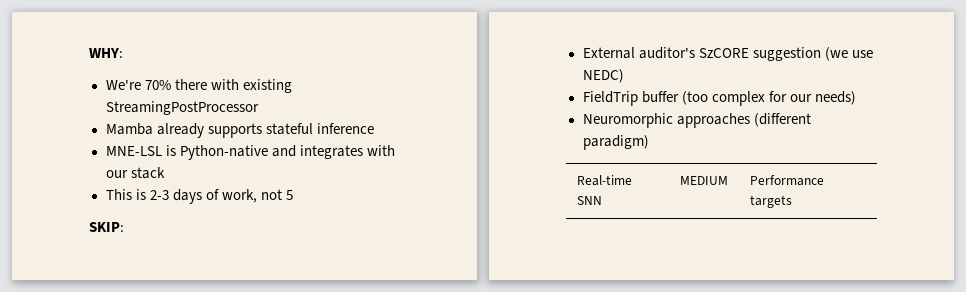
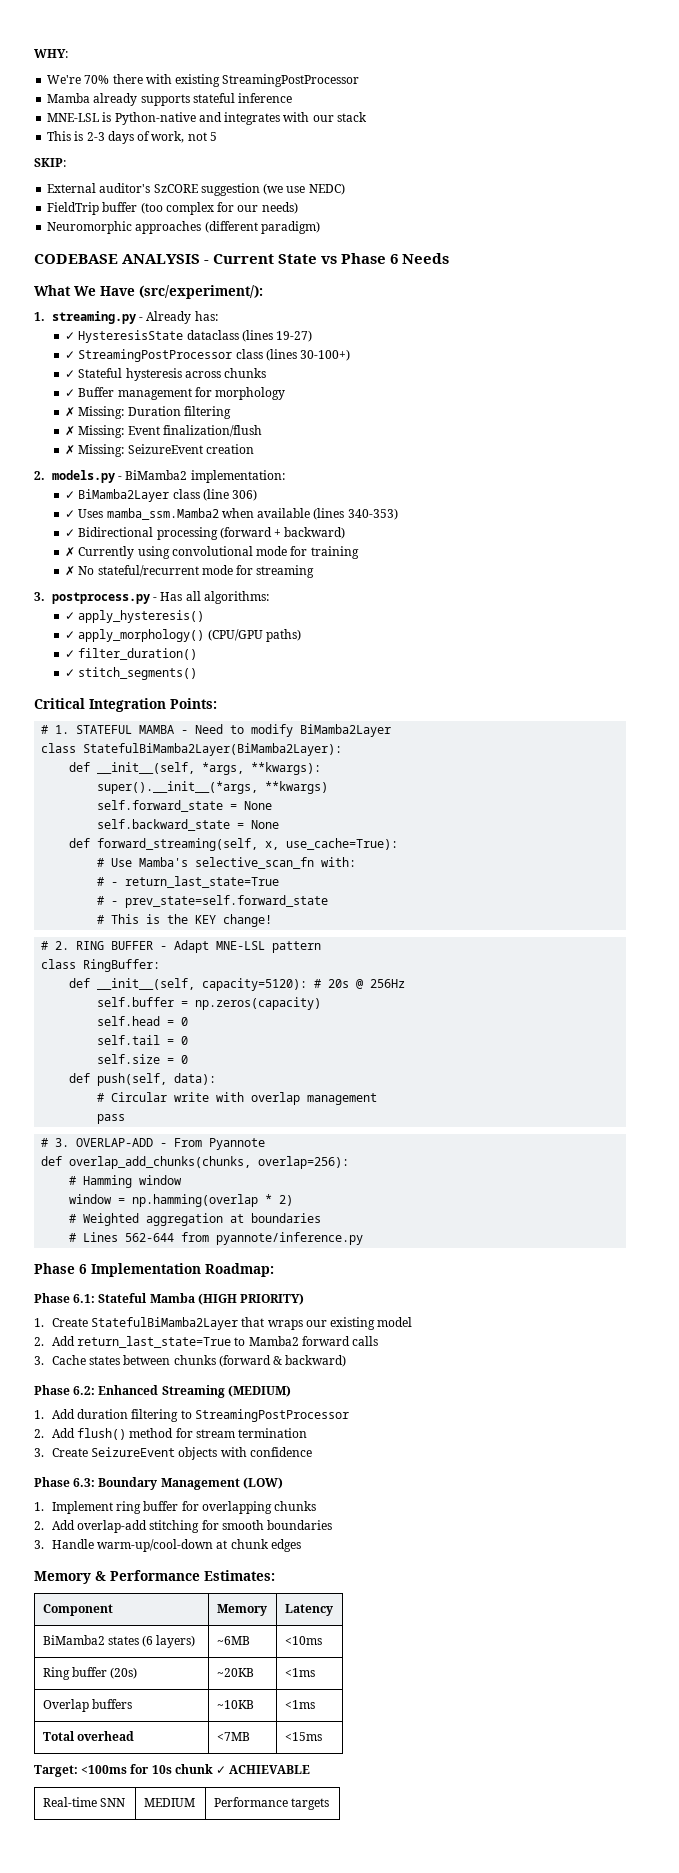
(649, 142) none -> [34,253,450,264] [34,285,263,299] [34,311,218,324] [65,330,313,343] [65,349,351,362] [65,368,267,381] [65,387,286,400] [65,406,231,419] [65,425,262,438] [65,444,254,457] [34,470,285,483] [65,489,258,502] [65,508,398,520] [65,527,346,540] [65,546,359,559] [65,565,315,578] [34,591,269,604] [65,610,205,623] [65,629,301,642] [65,648,198,660] [65,667,198,680] [34,698,217,712] [41,724,392,737] [41,743,343,756] [69,762,322,775] [97,781,329,794] [97,800,273,812] [97,819,280,831] [69,838,399,851] [97,857,357,869] [97,876,280,888] [97,895,329,908] [97,914,273,927] [41,940,322,953] [41,959,161,972] [69,978,406,991] [97,997,322,1010] [97,1016,189,1026] [97,1035,189,1045] [97,1054,189,1064] [69,1073,217,1086] [97,1092,378,1105] [97,1114,126,1124] [41,1138,266,1150] [41,1156,350,1169] [69,1175,183,1188] [69,1194,294,1207] [69,1213,322,1226] [69,1232,364,1245] [34,1263,274,1277] [34,1293,305,1305] [34,1317,413,1330] [34,1336,379,1348] [34,1355,347,1367] [34,1385,291,1398] [34,1409,349,1422] [34,1428,308,1440] [34,1447,312,1460] [34,1477,283,1490] [34,1501,317,1514] [34,1520,333,1533] [34,1539,301,1552] [34,1570,275,1584] [42,1604,113,1616] [216,1604,267,1616] [284,1604,333,1616] [42,1635,196,1648] [216,1636,250,1645] [284,1636,322,1645] [42,1667,138,1680] [216,1668,254,1677] [284,1668,315,1677] [42,1699,132,1712] [216,1700,254,1709] [284,1700,315,1709] [42,1731,134,1741] [216,1732,250,1741] [284,1732,322,1741] [34,1764,311,1777] // CODEBASE ANALYSIS - Current State vs Phase 6 Needs // What We Have (src/experiment/): // 1. streaming.py - Already has: // ✓ HysteresisState dataclass (lines 19-27) // ✓ StreamingPostProcessor class (lines 30-100+) // ✓ Stateful hysteresis across chunks // ✓ Buffer management for morphology // ✗ Missing: Duration filtering // ✗ Missing: Event finalization/flush // ✗ Missing: SeizureEvent creation // 2. models.py - BiMamba2 implementation: // ✓ BiMamba2Layer class (line 306) // ✓ Uses mamba_ssm.Mamba2 when available (lines 340-353) // ✓ Bidirectional processing (forward + backward) // ✗ Currently using convolutional mode for training // ✗ No stateful/recurrent mode for streaming // 3. postprocess.py - Has all algorithms: // ✓ apply_hysteresis() // ✓ apply_morphology() (CPU/GPU paths) // ✓ filter_duration() // ✓ stitch_segments() // Critical Integration Points: // # 1. STATEFUL MAMBA - Need to modify BiMamba2Layer // class StatefulBiMamba2Layer(BiMamba2Layer): // def __init__(self, *args, **kwargs): // super().__init__(*args, **kwargs) // self.forward_state = None // self.backward_state = None // def forward_streaming(self, x, use_cache=True): // # Use Mamba's selective_scan_fn with: // # - return_last_state=True // # - prev_state=self.forward_state // # This is the KEY change! // # 2. RING BUFFER - Adapt MNE-LSL pattern // class RingBuffer: // def __init__(self, capacity=5120): # 20s @ 256Hz // self.buffer = np.zeros(capacity) // self.head = 0 // self.tail = 0 // self.size = 0 // def push(self, data): // # Circular write with overlap management // pass // # 3. OVERLAP-ADD - From Pyannote // def overlap_add_chunks(chunks, overlap=256): // # Hamming window // window = np.hamming(overlap * 2) // # Weighted aggregation at boundaries // # Lines 562-644 from pyannote/inference.py // Phase 6 Implementation Roadmap: // Phase 6.1: Stateful Mamba (HIGH PRIORITY) // 1. Create StatefulBiMamba2Layer that wraps our existing model // 2. Add return_last_state=True to Mamba2 forward calls // 3. Cache states between chunks (forward & backward) // Phase 6.2: Enhanced Streaming (MEDIUM) // 1. Add duration filtering to StreamingPostProcessor // 2. Add flush() method for stream termination // 3. Create SeizureEvent objects with confidence // Phase 6.3: Boundary Management (LOW) // 1. Implement ring buffer for overlapping chunks // 2. Add overlap-add stitching for smooth boundaries // 3. Handle warm-up/cool-down at chunk edges // Memory & Performance Estimates: // Component | Memory | Latency // BiMamba2 states (6 layers) | ~6MB | <10ms // Ring buffer (20s) | ~20KB | <1ms // Overlap buffers | ~10KB | <1ms // Total overhead | <7MB | <15ms // Target: <100ms for 10s chunk ✓ ACHIEVABLE

